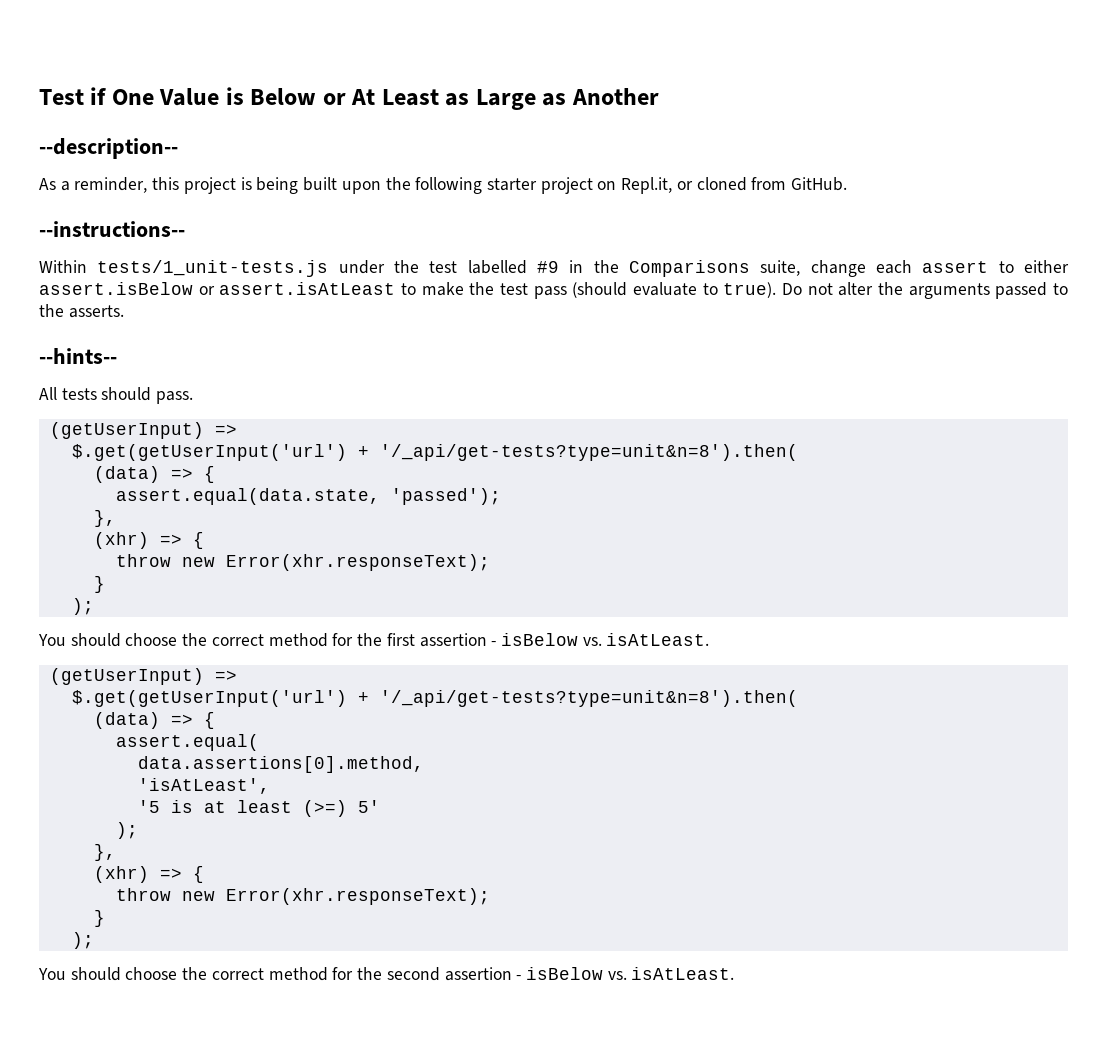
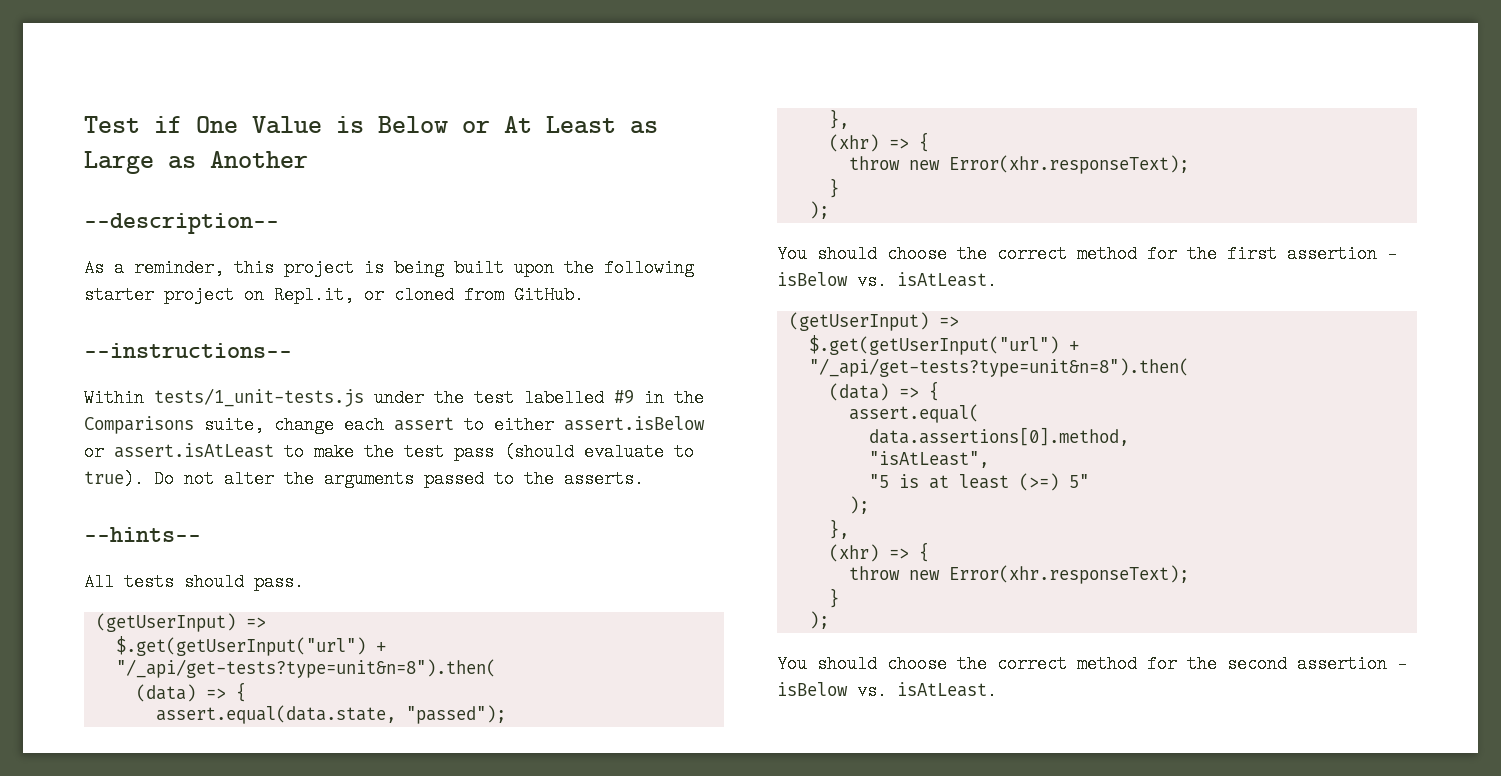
[71,444,798,461] $.get(getUserInput('url') + '/_api/get-tests?type=unit&n=8').then( -> [115,636,386,656] [115,659,496,678] $.get(getUserInput("url") + "/_api/get-tests?type=unit&n=8").then(
[390,488,501,505] 'passed'); -> [405,705,506,724] "passed");
[71,690,798,707] $.get(getUserInput('url') + '/_api/get-tests?type=unit&n=8').then( -> [808,335,1079,355] [808,358,1189,377] $.get(getUserInput("url") + "/_api/get-tests?type=unit&n=8").then(
[137,778,270,794] [137,800,160,813] 'isAtLeast', // '5 -> [868,451,989,468] [868,474,889,488] "isAtLeast", // "5
[357,800,380,813] 5' -> [1068,474,1089,488] 5"

